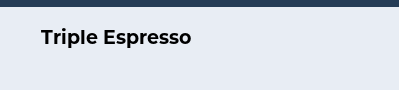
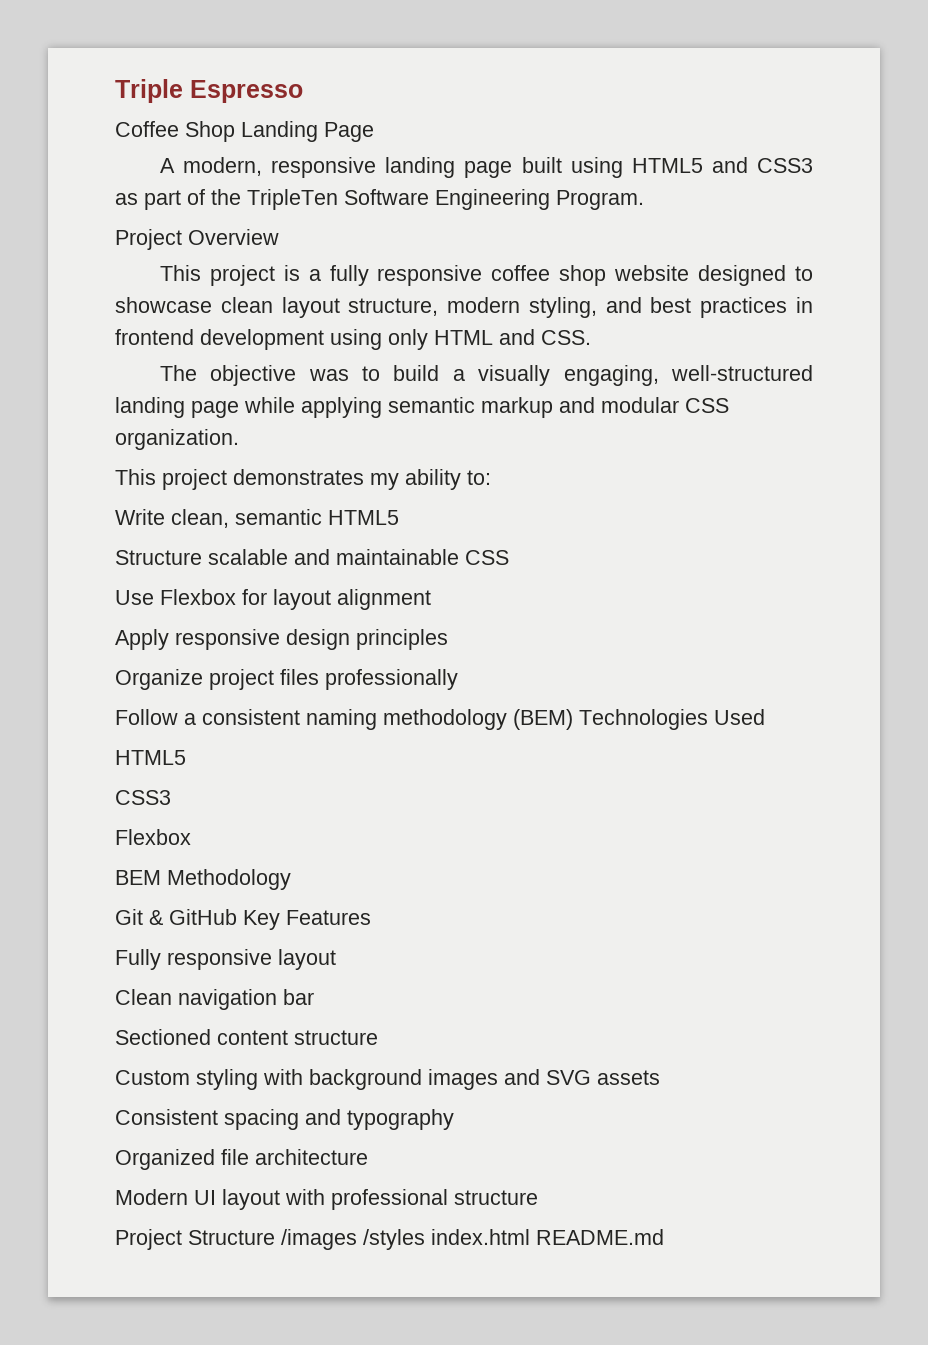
(192, 39) none -> [115,121,374,142] [159,157,813,178] [115,189,644,210] [115,229,279,250] [159,265,813,286] [115,297,814,318] [115,329,591,350] [159,365,814,386] [115,397,729,418] [115,429,239,450] [115,469,491,490] [115,509,399,528] [115,549,509,565] [115,589,431,610] [115,629,448,650] [115,669,458,690] [115,709,765,730] [115,750,186,765] [115,790,171,805] [115,829,191,845] [115,869,291,890] [115,909,371,930] [115,949,336,970] [115,989,314,1010] [115,1029,378,1045] [115,1069,660,1090] [115,1109,454,1130] [115,1149,368,1170] [115,1189,538,1210] [115,1229,664,1250] // Coffee Shop Landing Page // A modern, responsive landing page built using HTML5 and CSS3 as part of the TripleTen Software Engineering Program. // Project Overview // This project is a fully responsive coffee shop website designed to showcase clean layout structure, modern styling, and best practices in frontend development using only HTML and CSS. // The objective was to build a visually engaging, well-structured landing page while applying semantic markup and modular CSS organization. // This project demonstrates my ability to: // Write clean, semantic HTML5 // Structure scalable and maintainable CSS // Use Flexbox for layout alignment // Apply responsive design principles // Organize project files professionally // Follow a consistent naming methodology (BEM) Technologies Used // HTML5 // CSS3 // Flexbox // BEM Methodology // Git & GitHub Key Features // Fully responsive layout // Clean navigation bar // Sectioned content structure // Custom styling with background images and SVG assets // Consistent spacing and typography // Organized file architecture // Modern UI layout with professional structure // Project Structure /images /styles index.html README.md

